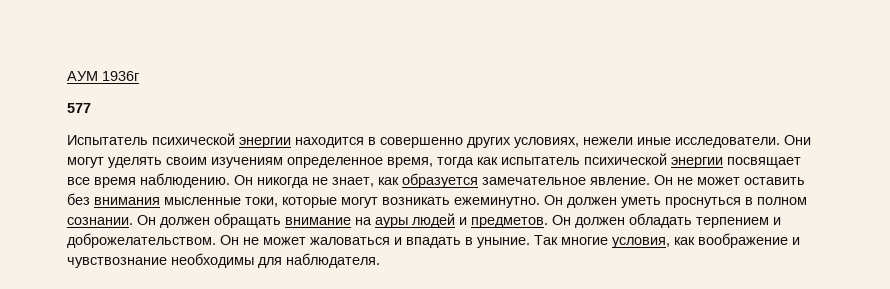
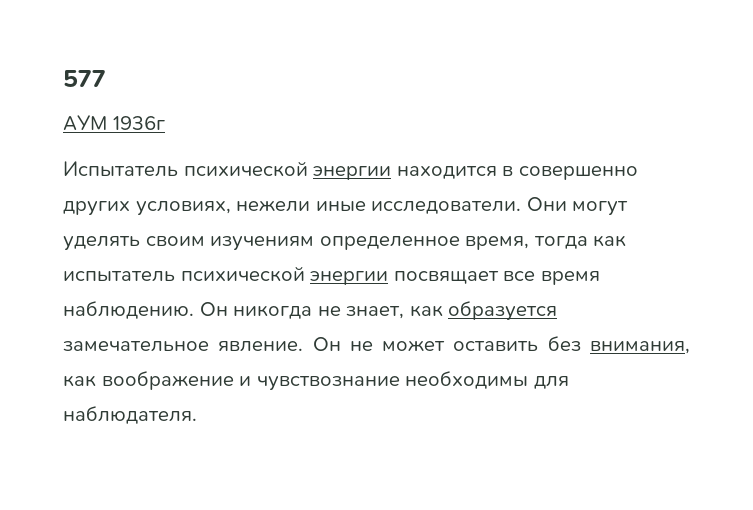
(67, 76) none -> [63,70,106,87] 577 //
[67,103,91,113] // 577 -> (165, 123) none
[94,195,807,208] [67,213,781,228] [67,233,670,248] внимания мысленные токи, которые могут возникать ежеминутно. Он должен уметь проснуться в полном сознании. Он должен обращать внимание на ауры людей и предметов. Он должен обладать терпением и доброжелательством. Он не может жаловаться и впадать в уныние. Так многие условия, -> [590,341,690,354] внимания,

